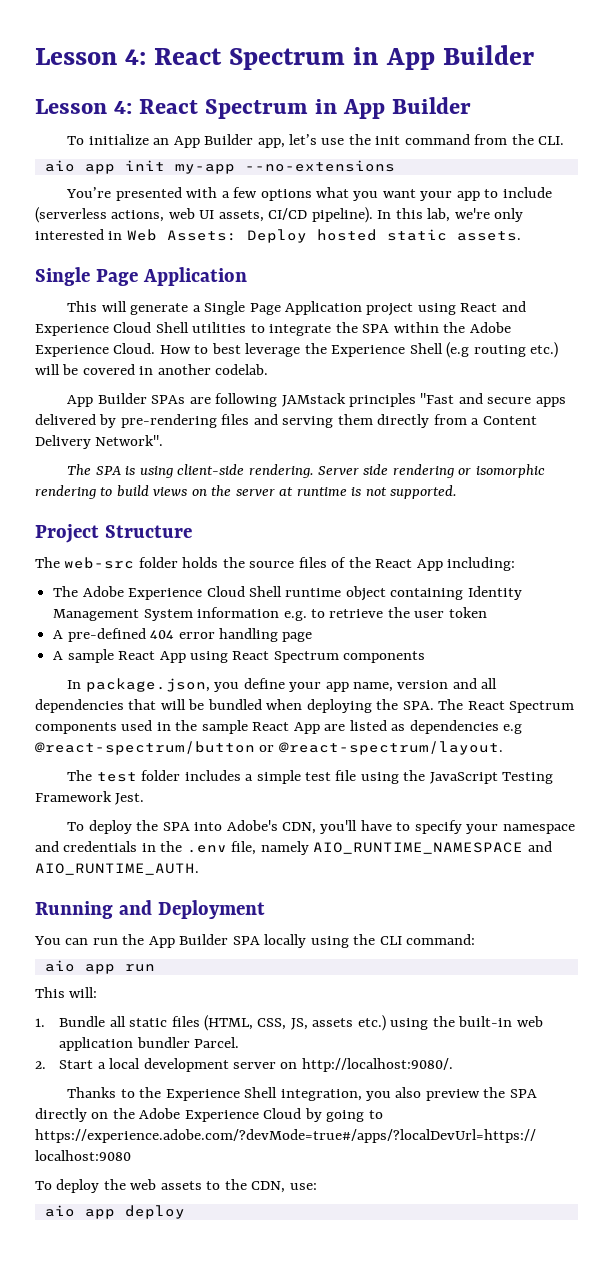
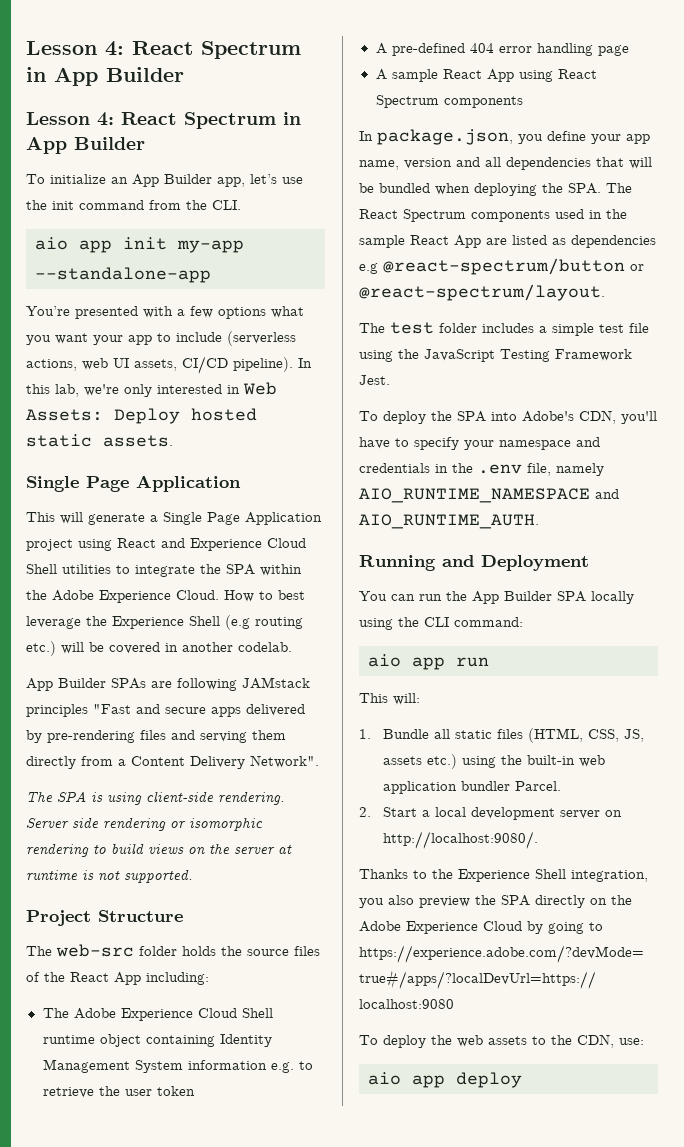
[244,160,395,172] --no-extensions -> [35,267,211,283] --standalone-app

